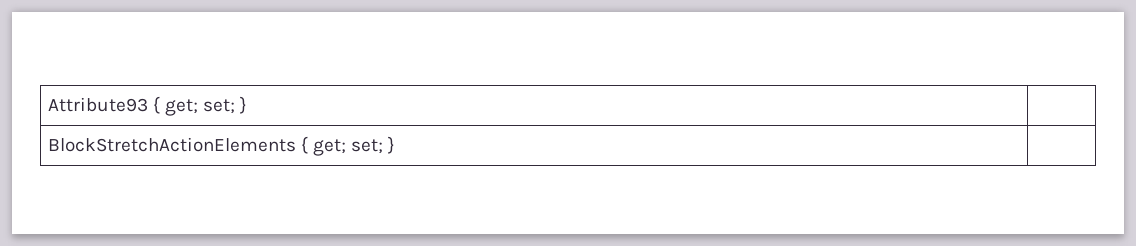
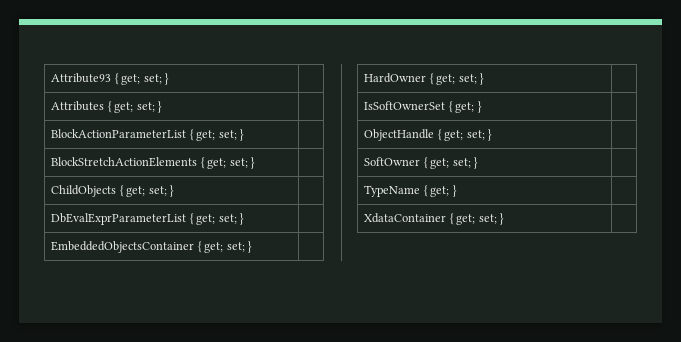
(248, 105) none -> [51,101,162,113] [51,129,244,141] // Attributes { get; set; } | // BlockActionParameterList { get; set; } |
(396, 145) none -> [51,185,174,197] [51,213,244,225] [51,241,252,253] [364,73,484,85] [364,101,482,113] [364,129,492,141] [364,157,478,169] [364,185,457,197] [364,213,504,225] // ChildObjects { get; set; } | // DbEvalExprParameterList { get; set; } | // EmbeddedObjectsContainer { get; set; } | // HardOwner { get; set; } | // IsSoftOwnerSet { get; } | // ObjectHandle { get; set; } | // SoftOwner { get; set; } | // TypeName { get; } | // XdataContainer { get; set; } |

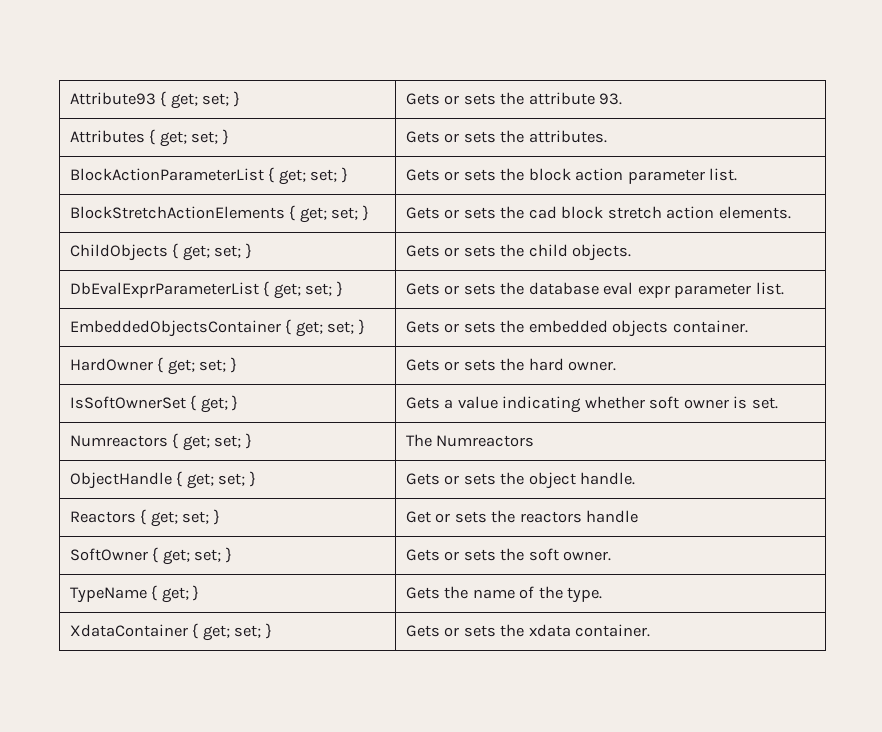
(169, 79) none -> [405,92,623,105] Gets or sets the attribute 93.
(162, 107) none -> [405,130,607,143] Gets or sets the attributes.
(244, 135) none -> [405,168,738,184] Gets or sets the block action parameter list.
(255, 163) none -> [405,206,791,219] Gets or sets the cad block stretch action elements.
(174, 191) none -> [405,244,632,261] Gets or sets the child objects.
(244, 219) none -> [405,282,784,298] Gets or sets the database eval expr parameter list.
(252, 247) none -> [405,320,748,337] Gets or sets the embedded objects container.
[364,101,482,113] // IsSoftOwnerSet { get; } | -> [405,358,617,371] [69,395,239,413] [405,396,778,413] [69,433,252,451] [405,434,535,447] Gets or sets the hard owner. // IsSoftOwnerSet { get; } | Gets a value indicating whether soft owner is set. // Numreactors { get; set; } | The Numreactors
(492, 135) none -> [405,472,636,489] [69,509,220,527] [405,510,639,523] Gets or sets the object handle. // Reactors { get; set; } | Get or sets the reactors handle
[364,185,457,197] // TypeName { get; } | -> [405,548,612,561] [69,585,200,603] [405,586,603,603] Gets or sets the soft owner. // TypeName { get; } | Gets the name of the type.
(504, 219) none -> [405,624,651,637] Gets or sets the xdata container.

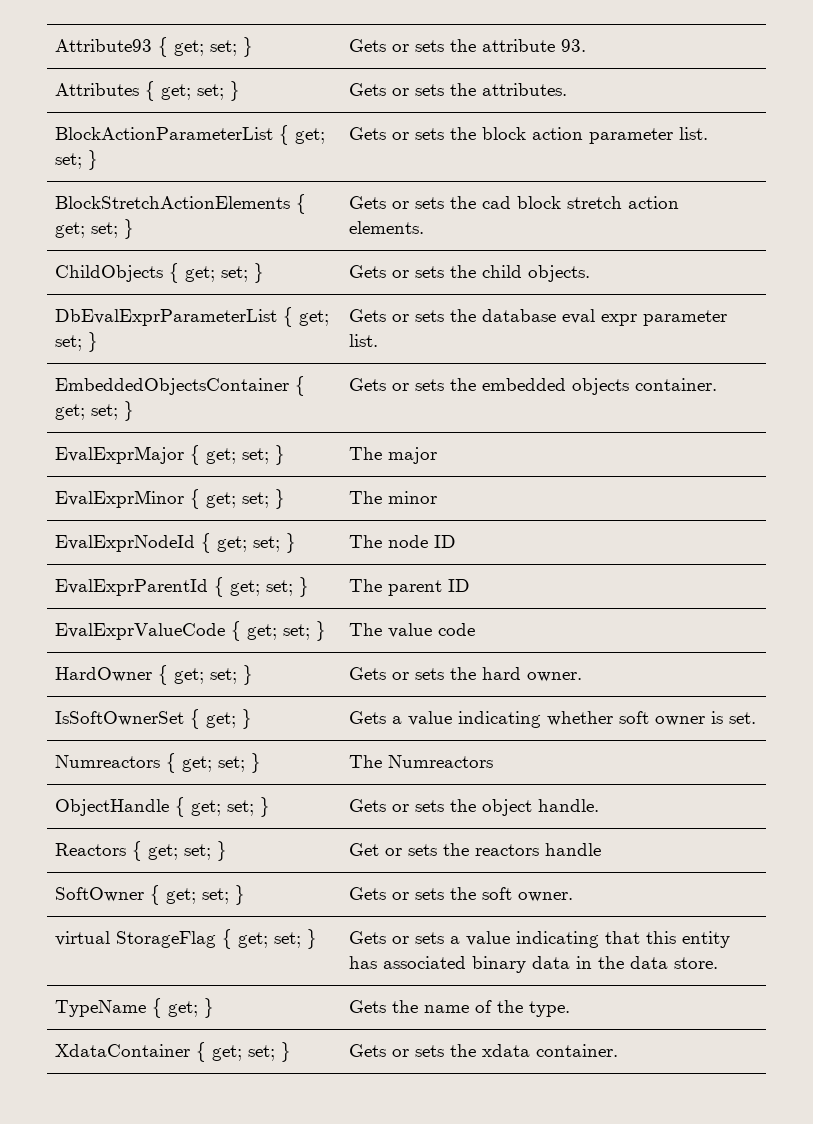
(748, 326) none -> [54,445,285,465] [348,447,437,464] [54,489,285,509] [348,491,437,504] [54,533,296,553] [348,535,456,548] [54,577,309,597] [348,579,470,596] [54,621,326,641] [348,623,475,638] // EvalExprMajor { get; set; } | The major // EvalExprMinor { get; set; } | The minor // EvalExprNodeId { get; set; } | The node ID // EvalExprParentId { get; set; } | The parent ID // EvalExprValueCode { get; set; } | The value code
(612, 556) none -> [54,929,317,949] [348,931,730,948] [348,956,718,973] // virtual StorageFlag { get; set; } | Gets or sets a value indicating that this entity has associated binary data in the data store.

